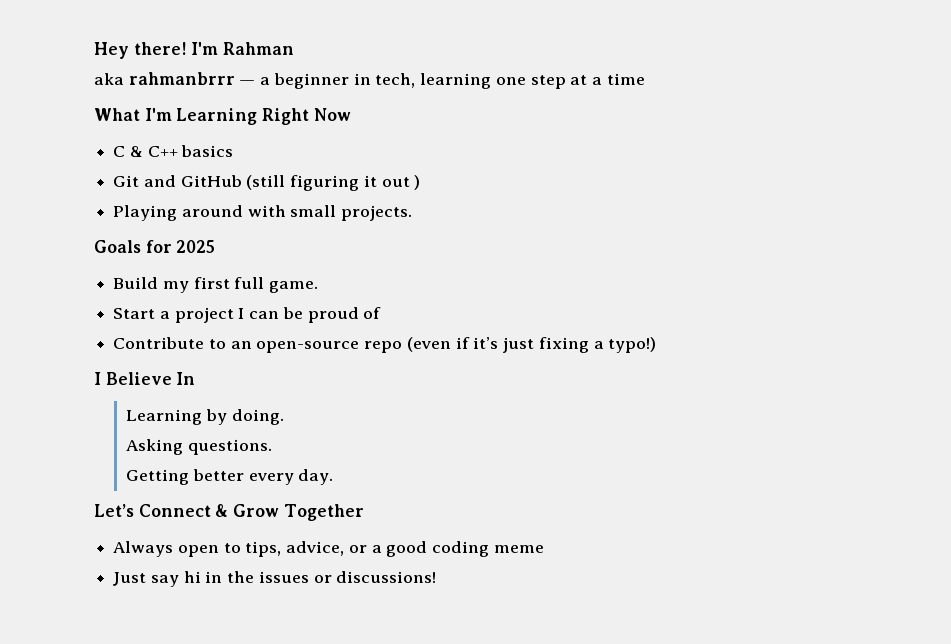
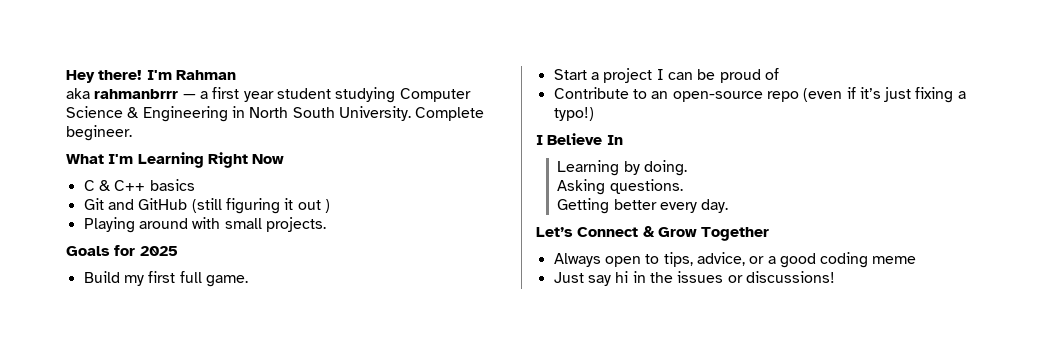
[273,73,645,89] beginner in tech, learning one step at a time -> [212,87,471,103] [66,106,485,122] [66,125,132,141] first year student studying Computer Science & Engineering in North South University. Complete begineer.

